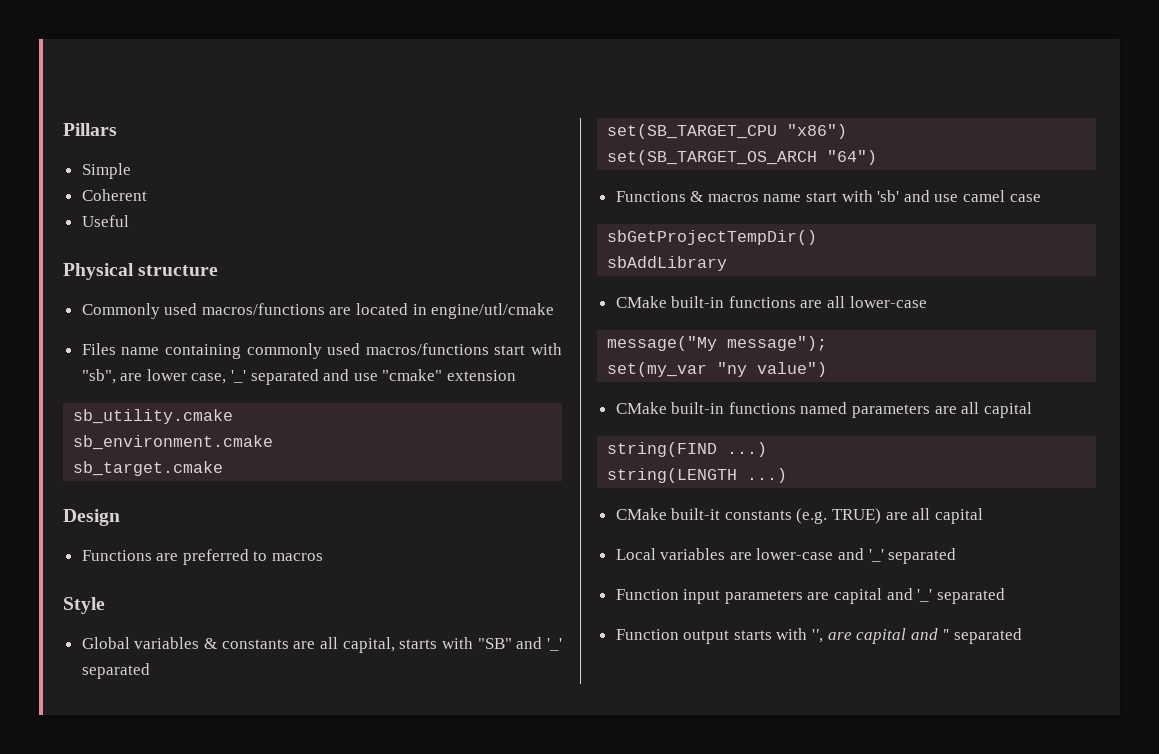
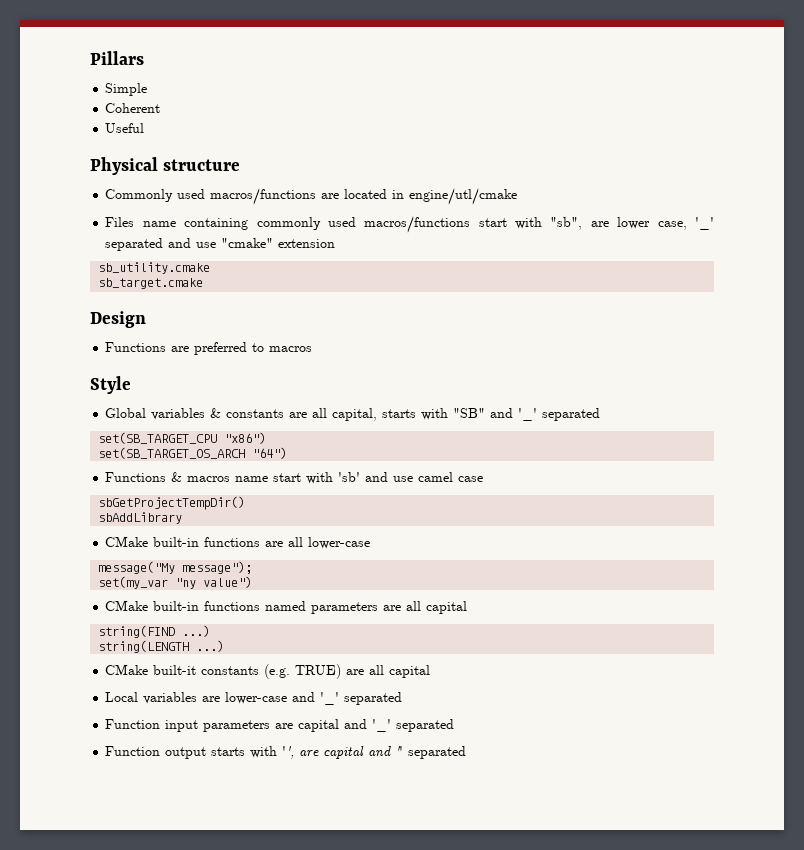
[73,435,274,450] // sb_environment.cmake -> (211, 268) none

